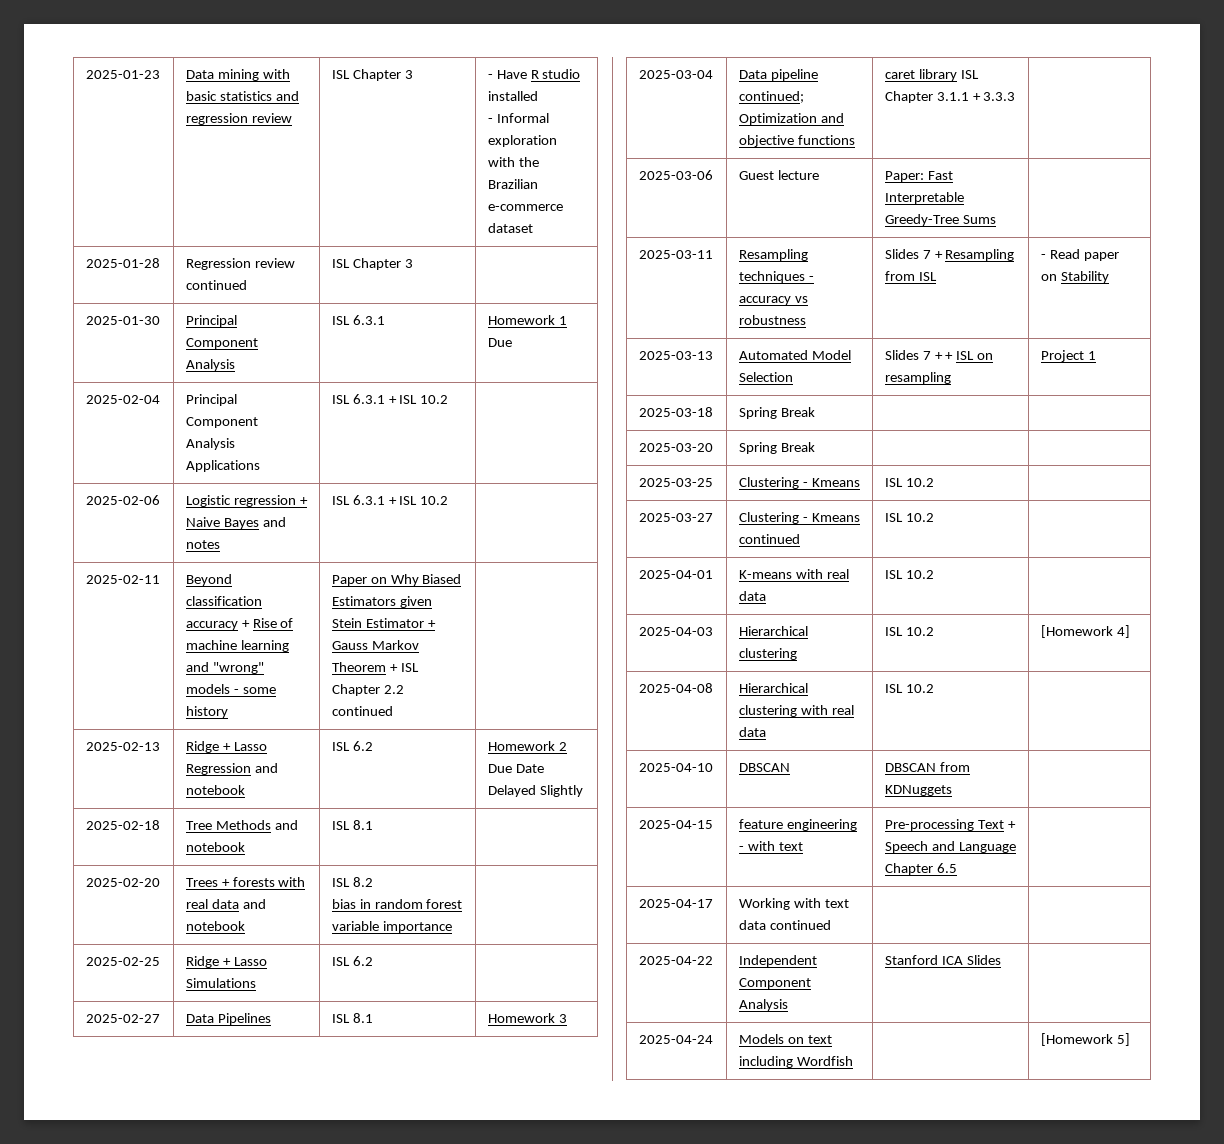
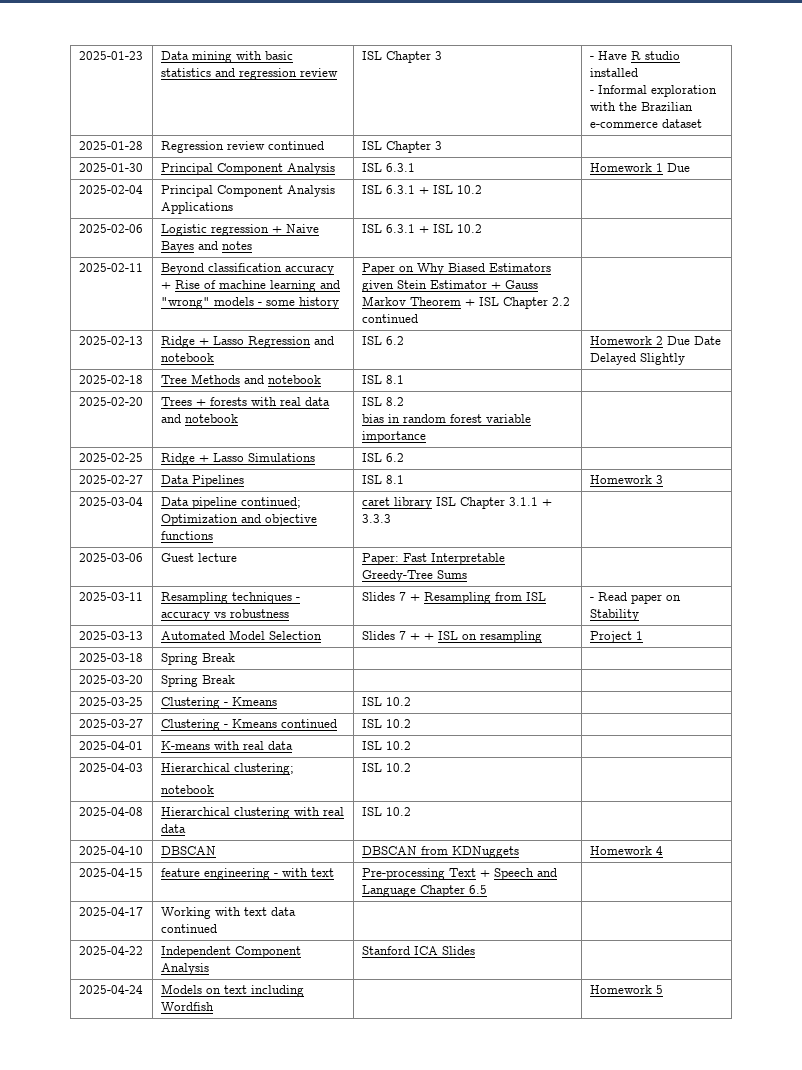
[738,648,797,660] [884,627,934,636] [1040,625,1130,638] clustering | ISL 10.2 | [Homework 4] -> [233,763,294,775] [160,785,214,794] [361,763,411,772] clustering; // notebook | ISL 10.2 |
(952, 790) none -> [589,846,663,855] Homework 4
[1040,1033,1130,1046] [Homework 5] -> [589,985,663,994] Homework 5

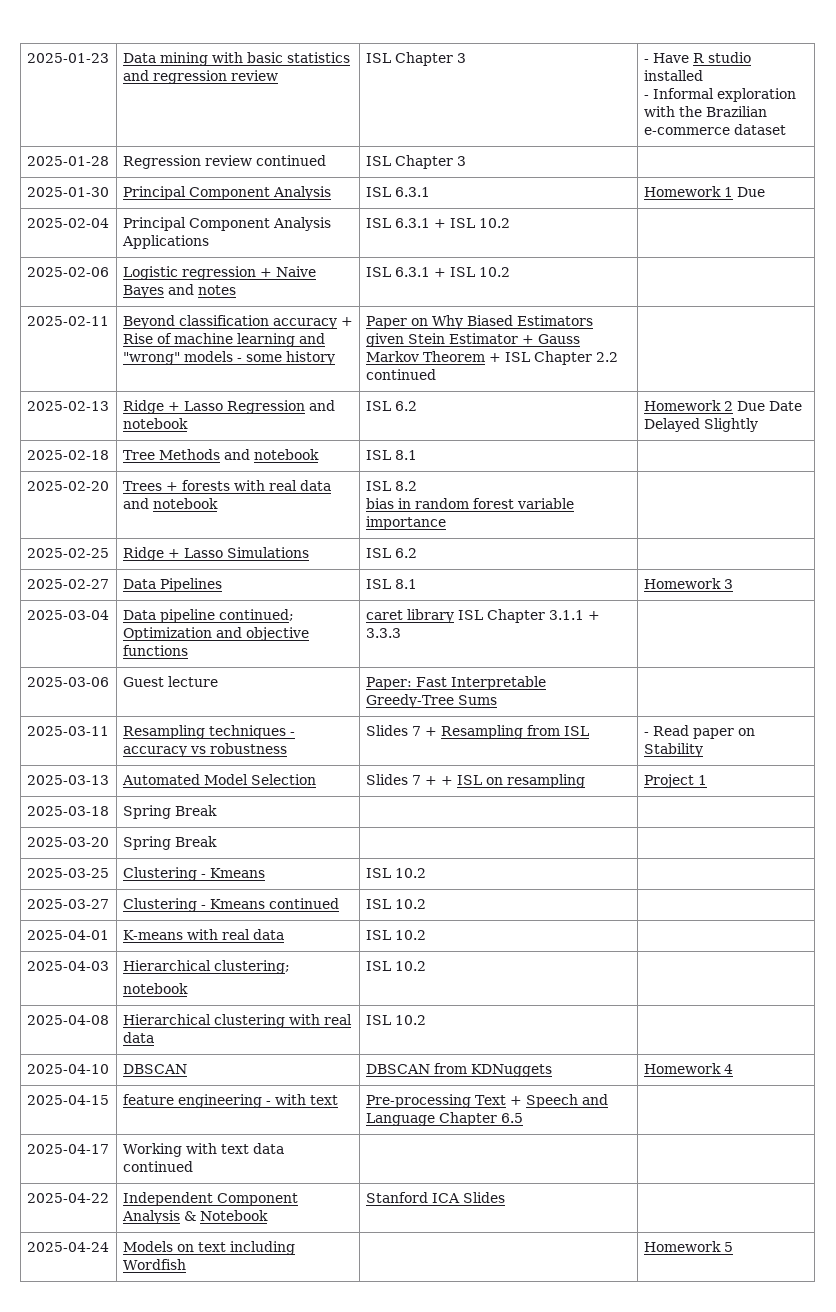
(209, 969) none -> [183,1210,268,1221] & Notebook

